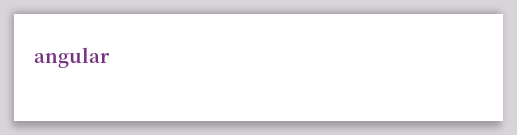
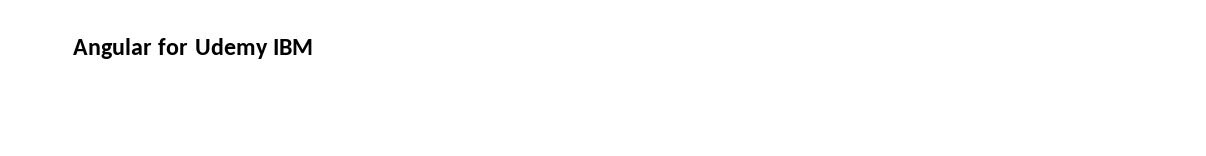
[34,47,110,68] angular -> [73,38,314,59] Angular for Udemy IBM

